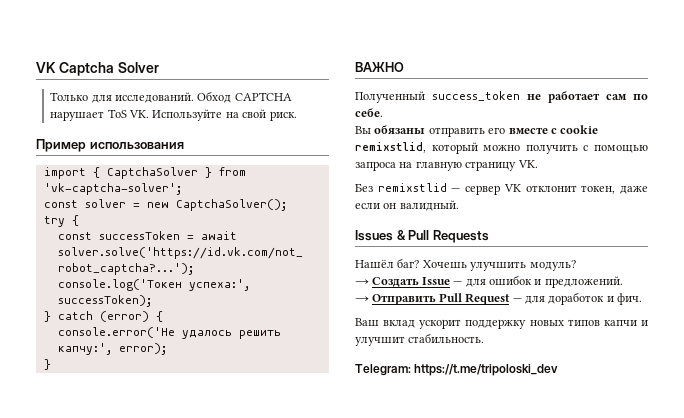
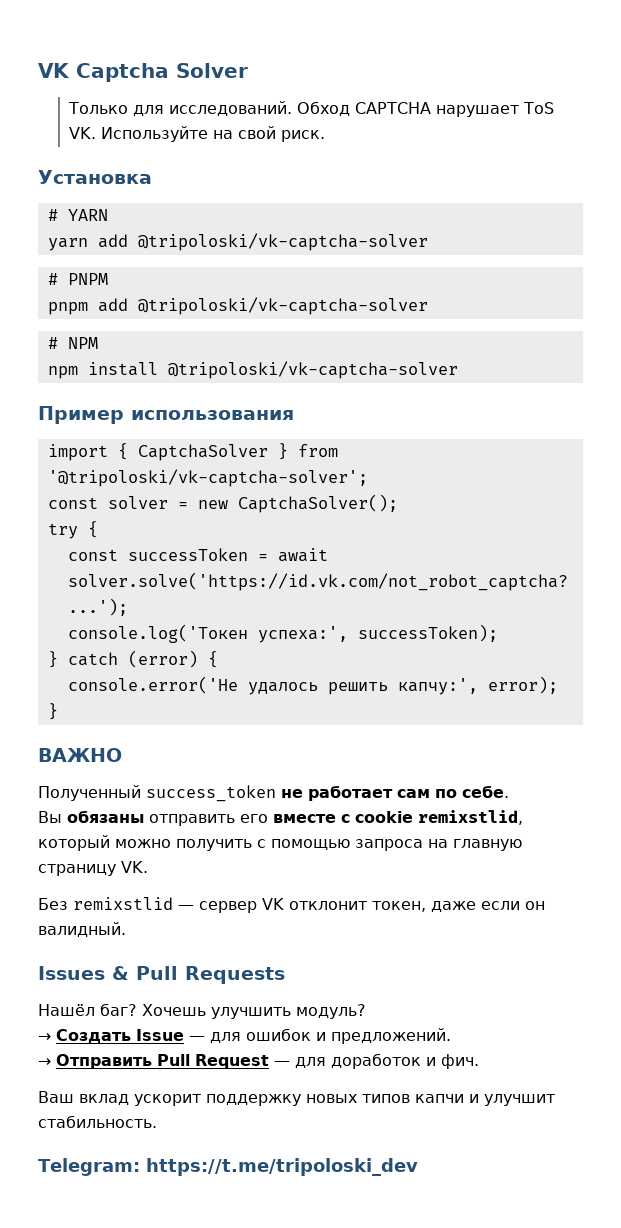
(297, 116) none -> [38,170,152,184] [47,209,108,221] [47,233,428,251] [47,273,108,285] [47,297,428,315] [47,337,98,349] [47,361,458,379] // Установка // # YARN // yarn add @tripoloski/vk-captcha-solver // # PNPM // pnpm add @tripoloski/vk-captcha-solver // # NPM // npm install @tripoloski/vk-captcha-solver
[43,183,182,195] 'vk-captcha-solver'; -> [47,469,368,487] '@tripoloski/vk-captcha-solver';

